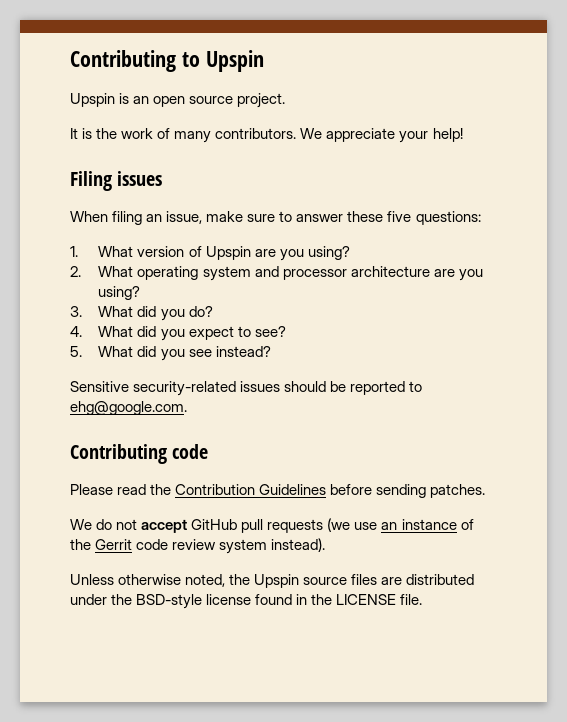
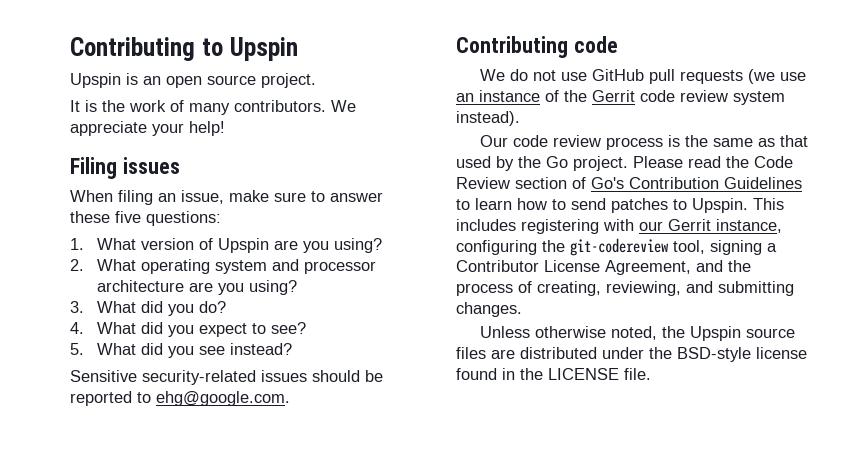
[70,484,486,498] // Please read the Contribution Guidelines before sending patches. -> (618, 44) none
[141,519,188,533] accept -> [560,72,587,81] use
(326, 545) none -> [479,135,808,150] [456,156,793,171] [456,177,802,189] [456,198,784,213] [456,219,782,234] [456,238,777,256] [456,260,751,275] [456,281,794,296] [456,302,522,317] // Our code review process is the same as that used by the Go project. Please read the Code Review section of Go's Contribution Guidelines to learn how to send patches to Upspin. This includes registering with our Gerrit instance, configuring the git-codereview tool, signing a Contributor License Agreement, and the process of creating, reviewing, and submitting changes.

